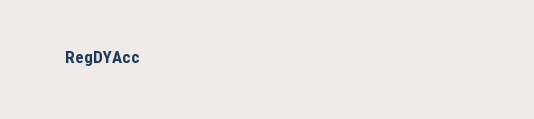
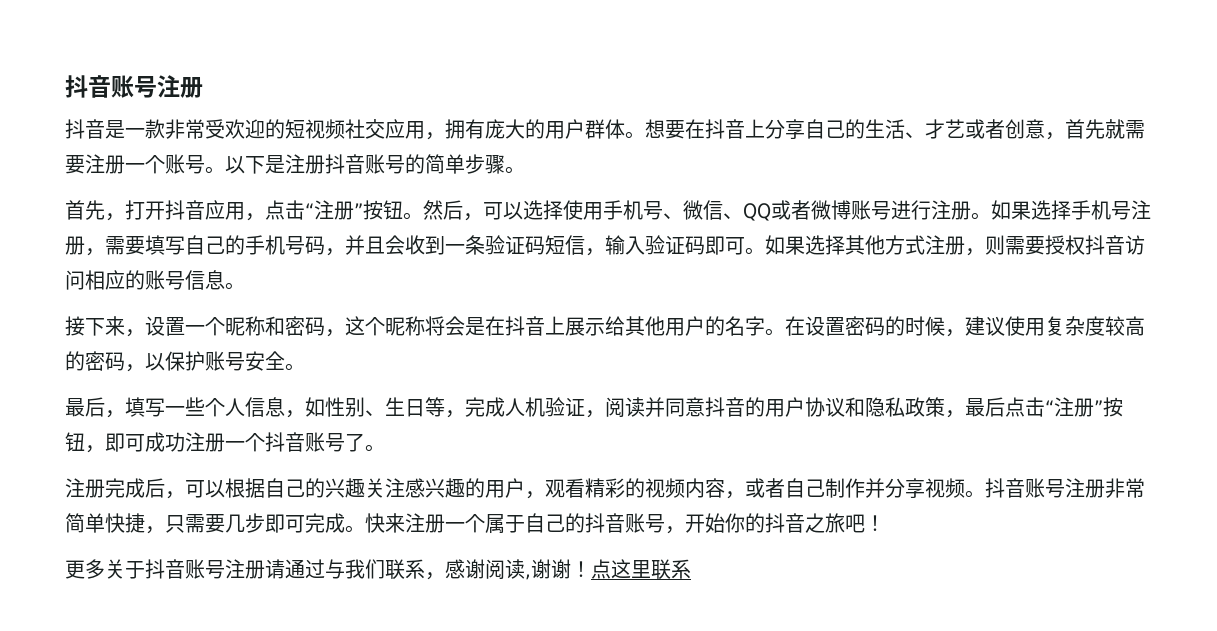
[65,51,140,66] RegDYAcc -> [65,75,203,98] [65,119,1145,140] [65,154,525,174] [65,200,1151,221] [65,235,1145,256] [65,270,245,290] [65,316,1145,337] [65,351,305,372] [65,397,1123,418] [65,432,385,453] [65,478,1145,499] [65,513,885,534] [65,559,691,580] 抖音账号注册 // 抖音是一款非常受欢迎的短视频社交应用，拥有庞大的用户群体。想要在抖音上分享自己的生活、才艺或者创意，首先就需要注册一个账号。以下是注册抖音账号的简单步骤。 // 首先，打开抖音应用，点击“注册”按钮。然后，可以选择使用手机号、微信、QQ或者微博账号进行注册。如果选择手机号注册，需要填写自己的手机号码，并且会收到一条验证码短信，输入验证码即可。如果选择其他方式注册，则需要授权抖音访问相应的账号信息。 // 接下来，设置一个昵称和密码，这个昵称将会是在抖音上展示给其他用户的名字。在设置密码的时候，建议使用复杂度较高的密码，以保护账号安全。 // 最后，填写一些个人信息，如性别、生日等，完成人机验证，阅读并同意抖音的用户协议和隐私政策，最后点击“注册”按钮，即可成功注册一个抖音账号了。 // 注册完成后，可以根据自己的兴趣关注感兴趣的用户，观看精彩的视频内容，或者自己制作并分享视频。抖音账号注册非常简单快捷，只需要几步即可完成。快来注册一个属于自己的抖音账号，开始你的抖音之旅吧！ // 更多关于抖音账号注册请通过与我们联系，感谢阅读,谢谢！点这里联系

